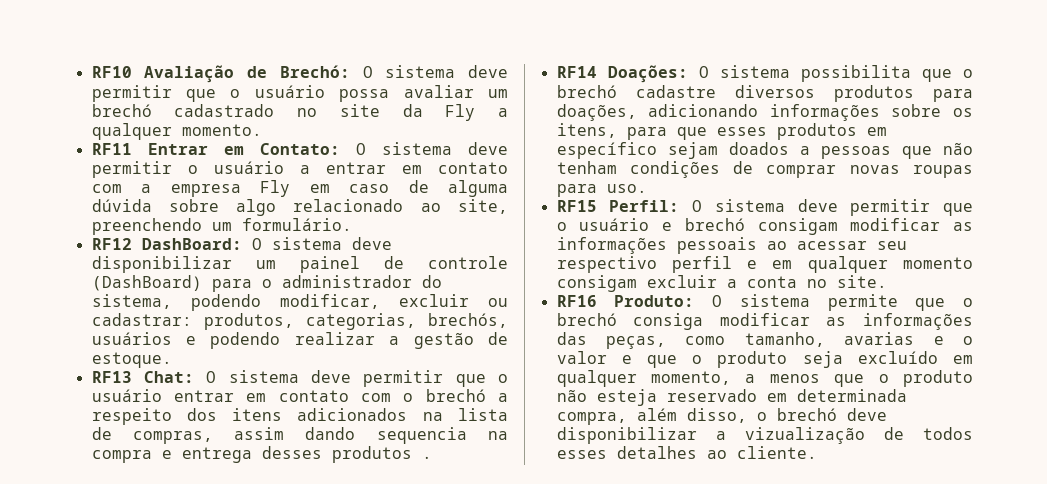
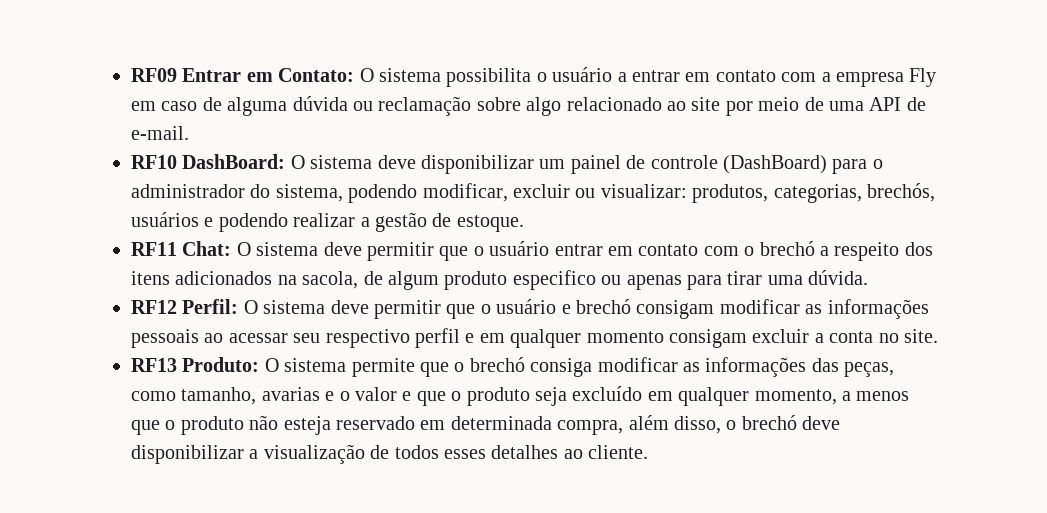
[91,65,508,83] [91,85,508,102] [91,104,508,121] [91,123,262,140] [91,143,132,155] RF10 Avaliação de Brechó: O sistema deve permitir que o usuário possa avaliar um brechó cadastrado no site da Fly a qualquer momento. // RF11 -> [131,68,177,82] RF09
[467,142,508,155] [91,161,172,178] deve permitir -> [446,68,532,87] possibilita
(152, 205) none -> [353,96,472,116] ou reclamação
[457,199,508,214] [91,218,352,235] [91,238,132,250] site, preenchendo um formulário. // RF12 -> [691,97,926,116] [131,126,189,140] [131,155,177,169] site por meio de uma API de e-mail. // RF10
[91,313,192,326] cadastrar: -> [600,184,687,198] visualizar:
[91,371,132,383] RF13 -> [131,242,177,256] RF11
[457,408,508,421] [91,427,508,444] [91,446,432,463] [556,65,973,83] [556,85,973,102] [556,104,973,121] [556,123,887,140] [556,142,973,159] [556,161,973,178] [556,184,647,197] [556,200,597,212] lista de compras, assim dando sequencia na compra e entrega desses produtos . // RF14 Doações: O sistema possibilita que o brechó cadastre diversos produtos para doações, adicionando informações sobre os itens, para que esses produtos em específico sejam doados a pessoas que não tenham condições de comprar novas roupas para uso. // RF15 -> [302,270,869,290] [131,300,177,314] sacola, de algum produto especifico ou apenas para tirar uma dúvida. // RF12
[556,295,597,307] RF16 -> [131,358,177,372] RF13
[744,427,865,444] vizualização -> [263,444,365,464] visualização

